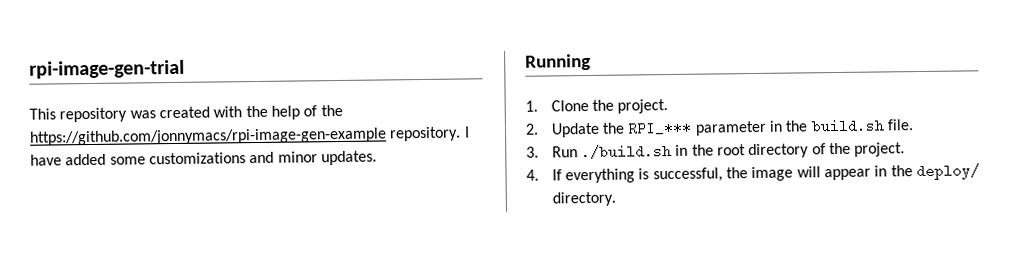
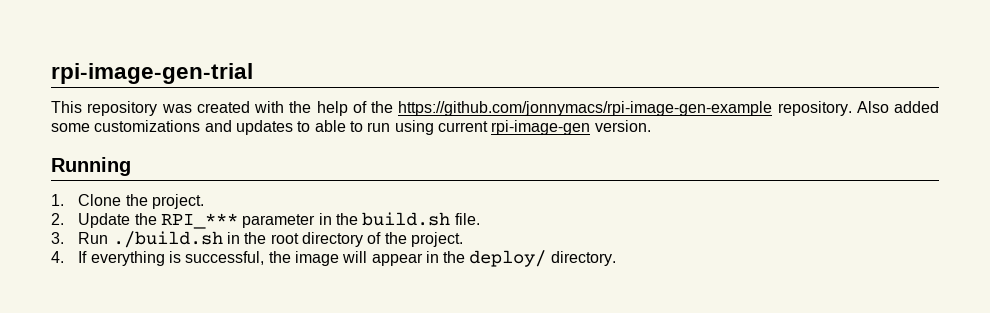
[463,126,470,138] [30,154,62,166] I have -> [856,101,889,113] Also
[277,150,377,166] minor updates. -> [235,120,651,135] updates to able to run using current rpi-image-gen version.

